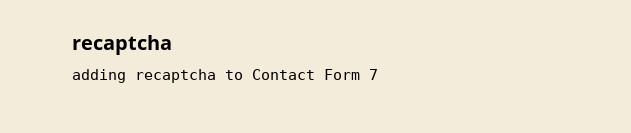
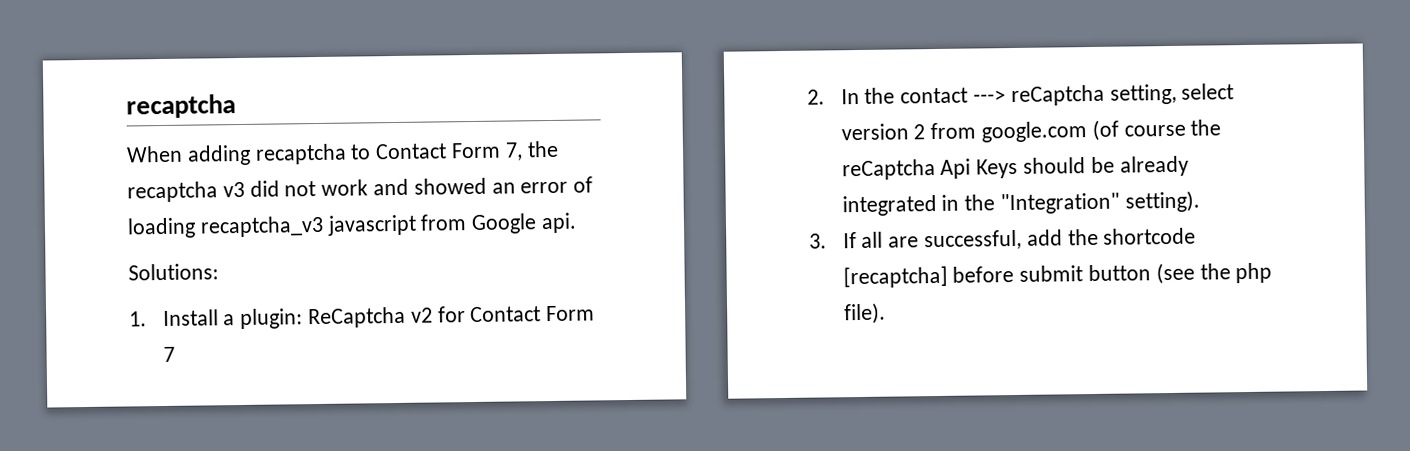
(172, 45) none -> [126,145,183,163] When
[369,69,378,80] 7 -> [504,140,559,161] [127,176,594,203] [127,212,578,239] [128,263,219,281] [129,305,596,330] [162,346,175,363] [807,83,1235,107] [840,119,1222,143] [841,155,1189,181] [841,190,1200,217] [809,227,1197,251] [842,262,1273,289] [843,302,886,325] 7, the recaptcha v3 did not work and showed an error of loading recaptcha_v3 javascript from Google api. // Solutions: // 1. Install a plugin: ReCaptcha v2 for Contact Form 7 // 2. In the contact ---> reCaptcha setting, select version 2 from google.com (of course the reCaptcha Api Keys should be already integrated in the "Integration" setting). // 3. If all are successful, add the shortcode [recaptcha] before submit button (see the php file).

